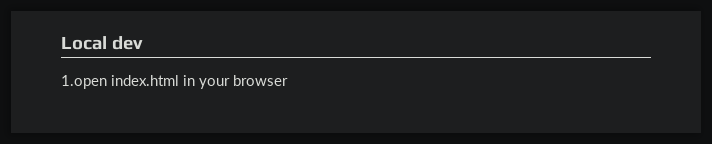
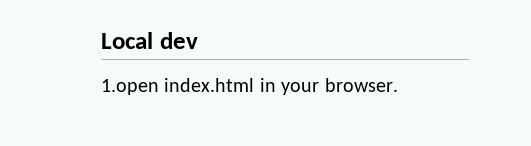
[233,75,288,86] browser -> [324,78,398,92] browser.

